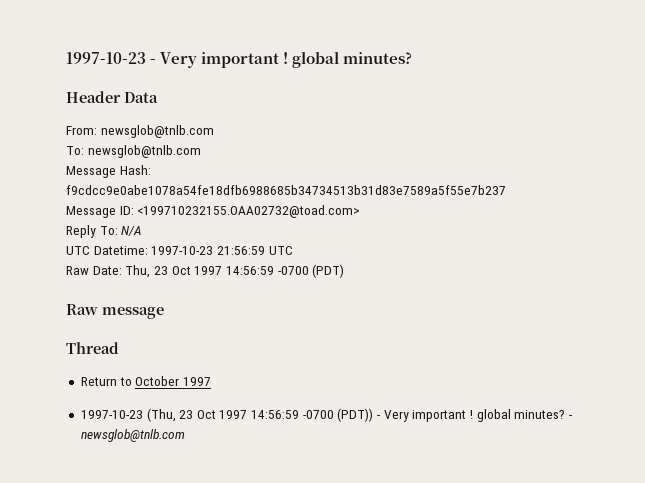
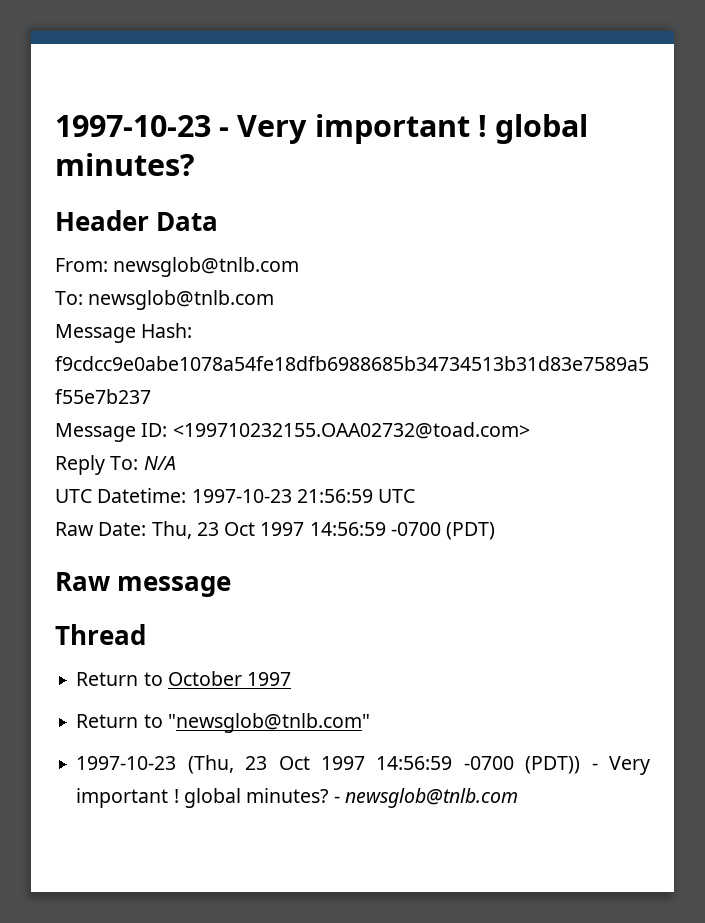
(211, 381) none -> [76,713,370,733] // Return to "newsglob@tnlb.com"

